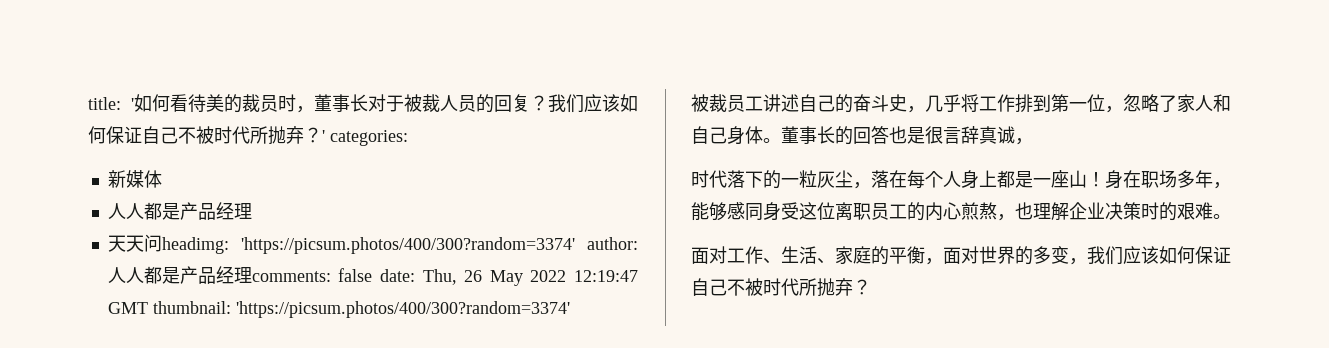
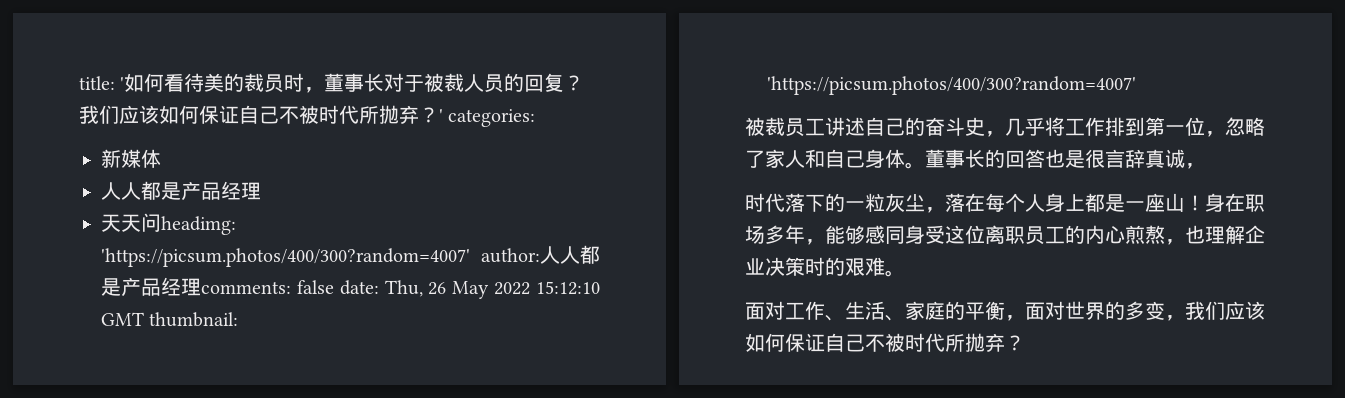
[240,237,575,254] 'https://picsum.photos/400/300?random=3374' -> [101,248,470,267] 'https://picsum.photos/400/300?random=4007'
[574,270,639,282] 12:19:47 -> [535,281,600,295] 15:12:10
[235,301,570,318] 'https://picsum.photos/400/300?random=3374' -> [767,76,1136,95] 'https://picsum.photos/400/300?random=4007'

